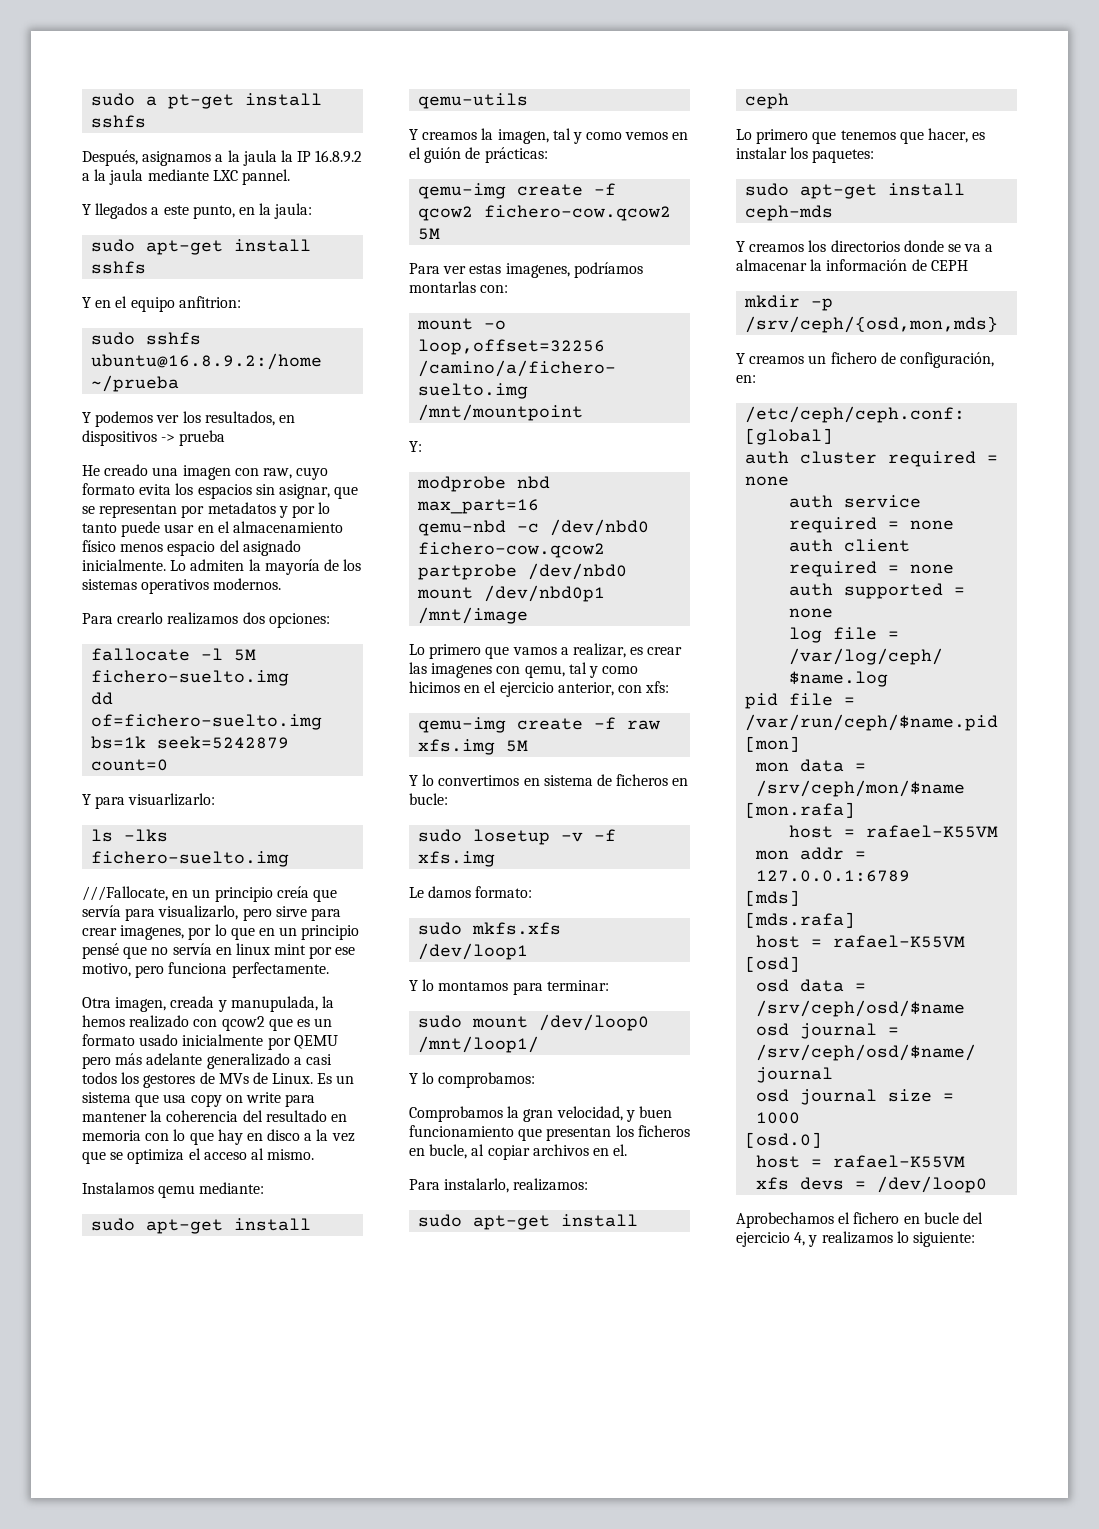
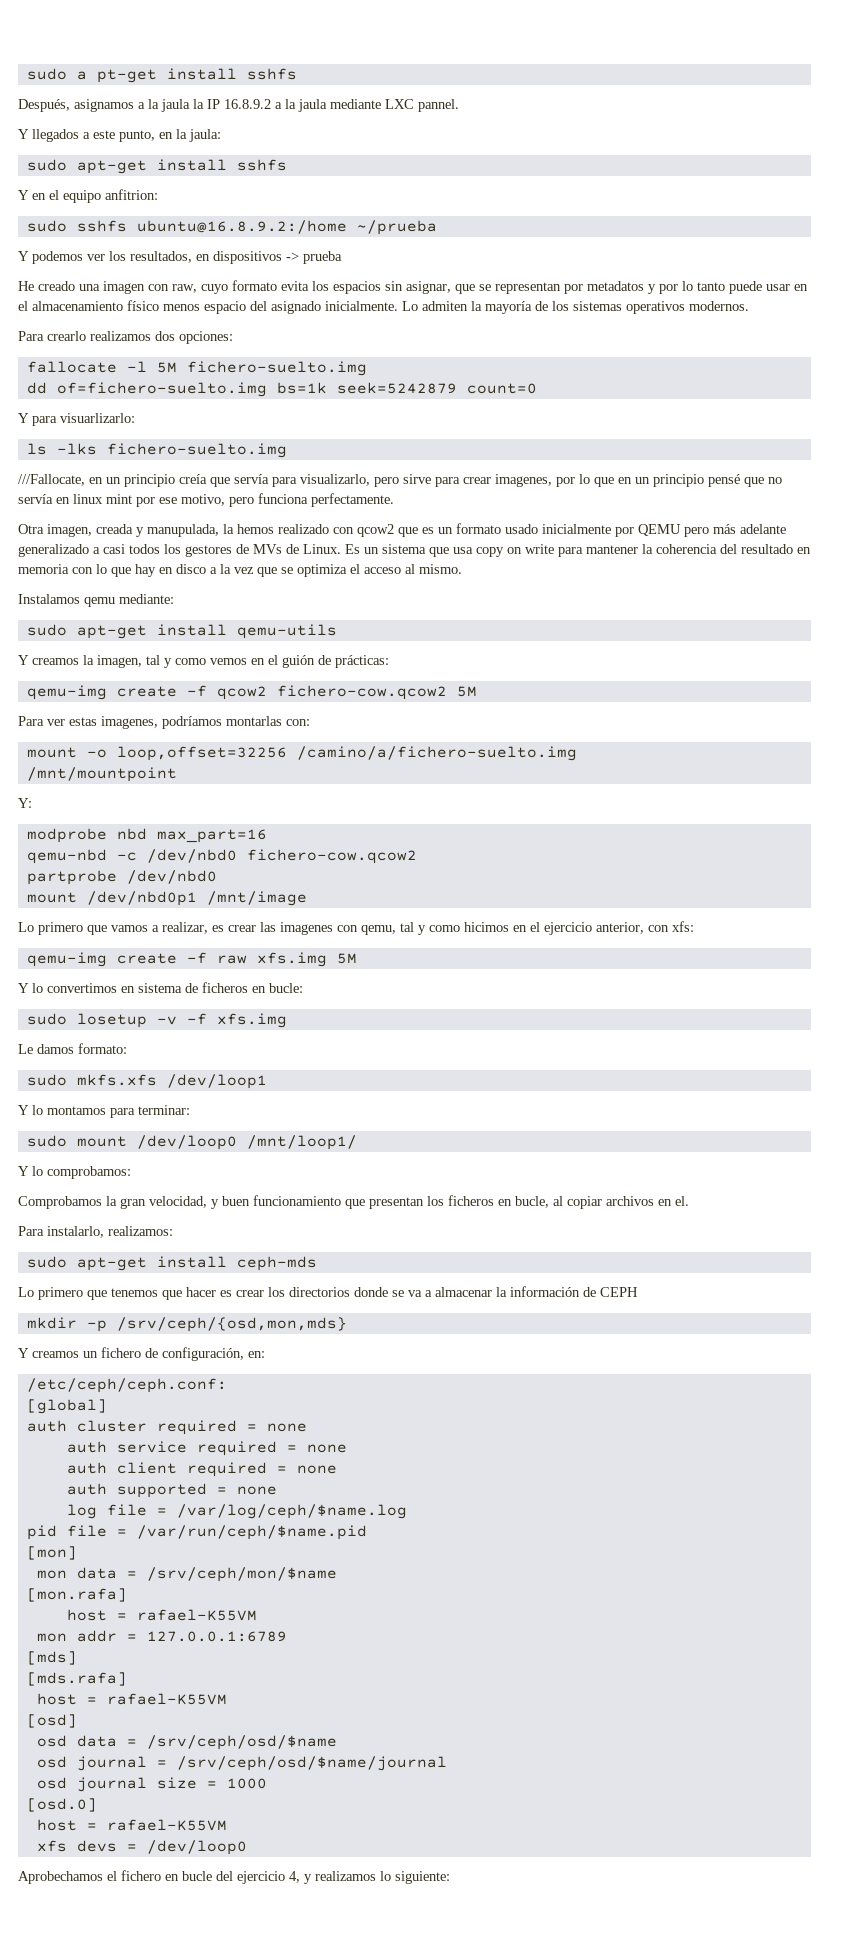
[745,93,790,109] ceph -> [236,1256,317,1271] ceph-mds
[927,128,986,143] [736,147,875,163] [745,183,966,199] [745,205,834,221] [736,241,805,252] hacer, es instalar los paquetes: // sudo apt-get install ceph-mds // Y creamos -> [186,1287,264,1297] hacer es crear

